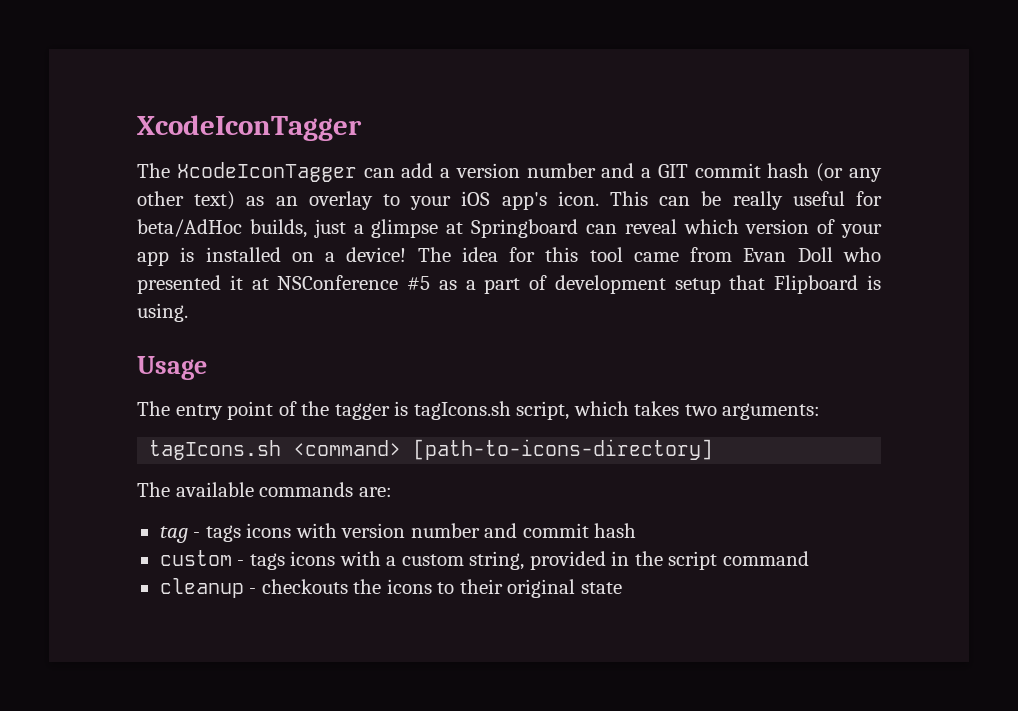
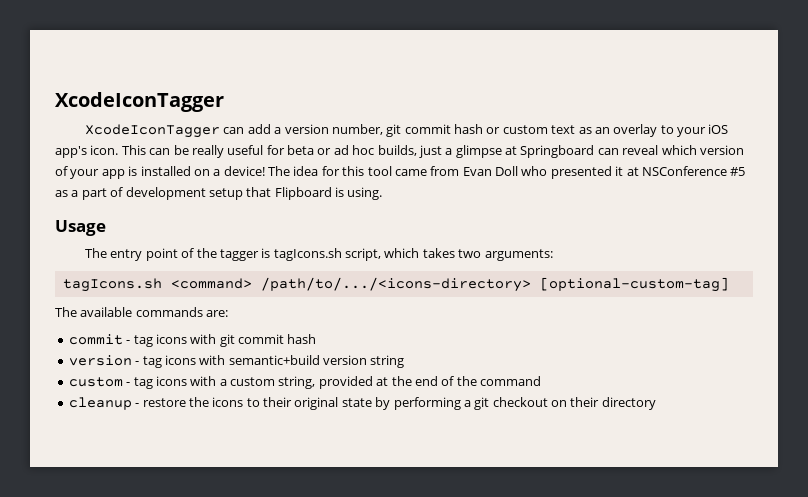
[137,163,170,178] The -> (224, 102) none
[526,163,883,182] [137,191,236,210] number and a GIT commit hash (or any other text) -> [331,124,576,137] number, git commit hash or custom text
[137,219,242,237] beta/AdHoc -> [287,145,375,155] beta or ad hoc
[413,439,714,460] [path-to-icons-directory] -> [260,277,729,292] /path/to/.../<icons-directory> [optional-custom-tag]
[159,523,637,543] tag - tags icons with version number and commit hash -> [68,334,317,347] [68,355,405,368] commit - tag icons with git commit hash // version - tag icons with semantic+build version string
[249,553,285,570] tags -> [133,377,153,389] tag
[611,551,718,570] in the script -> [376,376,477,386] at the end of the
[261,579,348,594] checkouts -> [142,398,186,407] restore
(622, 588) none -> [375,397,656,410] by performing a git checkout on their directory

